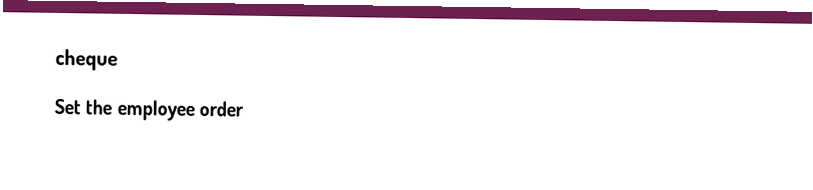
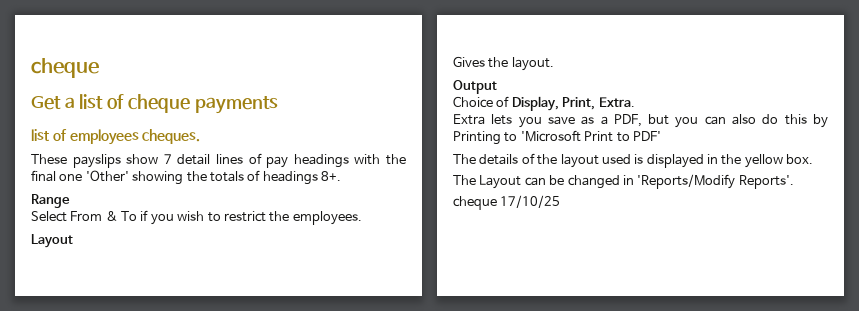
[54,98,244,121] Set the employee order -> [31,94,278,114] [31,129,201,145] [31,153,406,168] [31,170,341,185] [31,194,70,208] [31,210,362,225] [31,234,73,248] [453,56,554,71] [453,80,497,94] [453,96,635,111] [453,114,829,128] [453,130,661,145] [453,153,814,168] [453,174,794,189] [453,195,561,210] Get a list of cheque payments // list of employees cheques. // These payslips show 7 detail lines of pay headings with the final one 'Other' showing the totals of headings 8+. // Range // Select From & To if you wish to restrict the employees. // Layout // Gives the layout. // Output // Choice of Display, Print, Extra. // Extra lets you save as a PDF, but you can also do this by Printing to 'Microsoft Print to PDF' // The details of the layout used is displayed in the yellow box. // The Layout can be changed in 'Reports/Modify Reports'. // cheque 17/10/25

